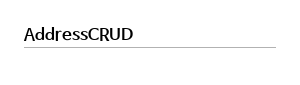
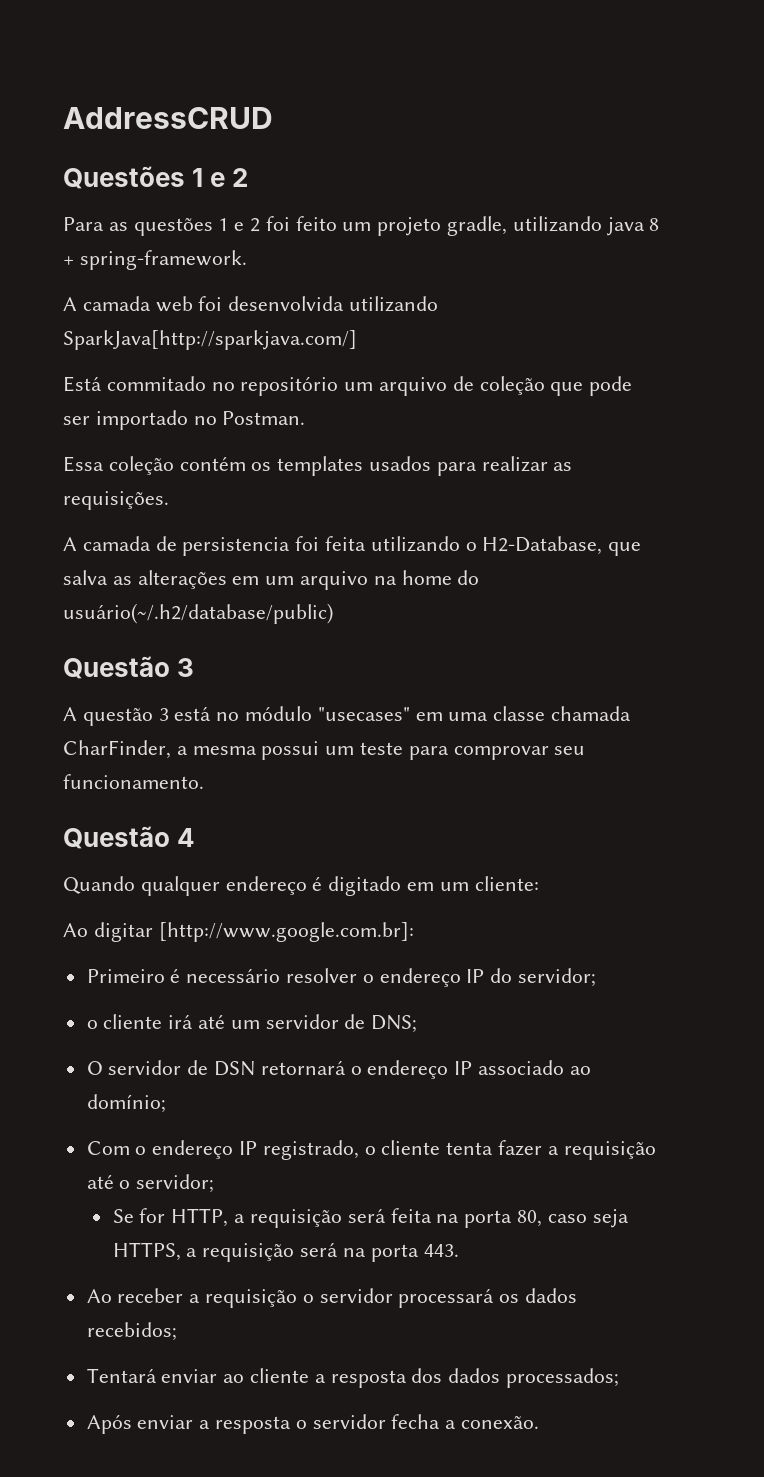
(133, 34) none -> [63,166,249,189] [63,216,660,236] [63,250,247,270] [63,296,439,312] [63,330,357,350] [63,376,633,396] [63,410,306,430] [63,456,573,476] [63,491,169,510] [63,536,642,556] [63,570,480,590] [63,603,333,624] [63,656,195,679] [63,706,632,726] [63,740,586,760] [63,774,204,789] [63,826,196,849] [63,876,539,896] [63,922,414,942] [86,968,597,987] [86,1014,418,1033] [86,1060,591,1079] [86,1094,166,1113] [86,1140,656,1160] [86,1174,215,1193] [112,1208,629,1228] [112,1242,459,1262] [86,1288,578,1308] [86,1322,177,1341] [86,1368,620,1388] [86,1414,540,1434] // Questões 1 e 2 // Para as questões 1 e 2 foi feito um projeto gradle, utilizando java 8 + spring-framework. // A camada web foi desenvolvida utilizando SparkJava[http://sparkjava.com/] // Está commitado no repositório um arquivo de coleção que pode ser importado no Postman. // Essa coleção contém os templates usados para realizar as requisições. // A camada de persistencia foi feita utilizando o H2-Database, que salva as alterações em um arquivo na home do usuário(~/.h2/database/public) // Questão 3 // A questão 3 está no módulo "usecases" em uma classe chamada CharFinder, a mesma possui um teste para comprovar seu funcionamento. // Questão 4 // Quando qualquer endereço é digitado em um cliente: // Ao digitar [http://www.google.com.br]: // Primeiro é necessário resolver o endereço IP do servidor; // o cliente irá até um servidor de DNS; // O servidor de DSN retornará o endereço IP associado ao domínio; // Com o endereço IP registrado, o cliente tenta fazer a requisição até o servidor; // Se for HTTP, a requisição será feita na porta 80, caso seja HTTPS, a requisição será na porta 443. // Ao receber a requisição o servidor processará os dados recebidos; // Tentará enviar ao cliente a resposta dos dados processados; // Após enviar a resposta o servidor fecha a conexão.

